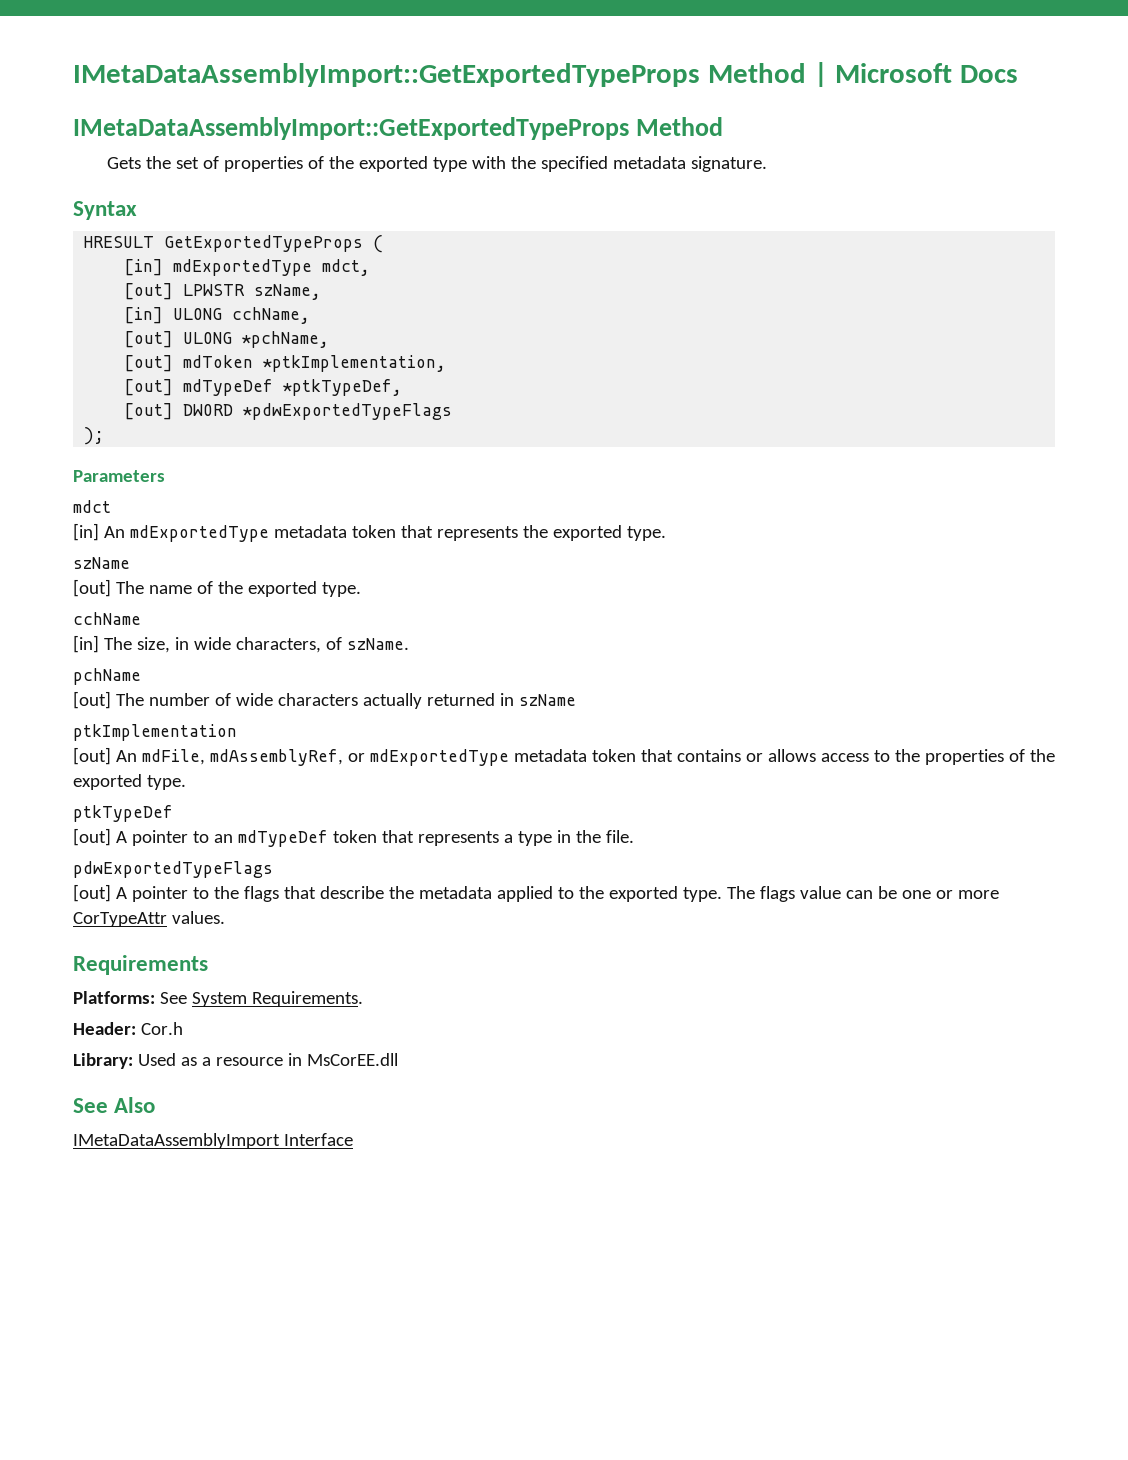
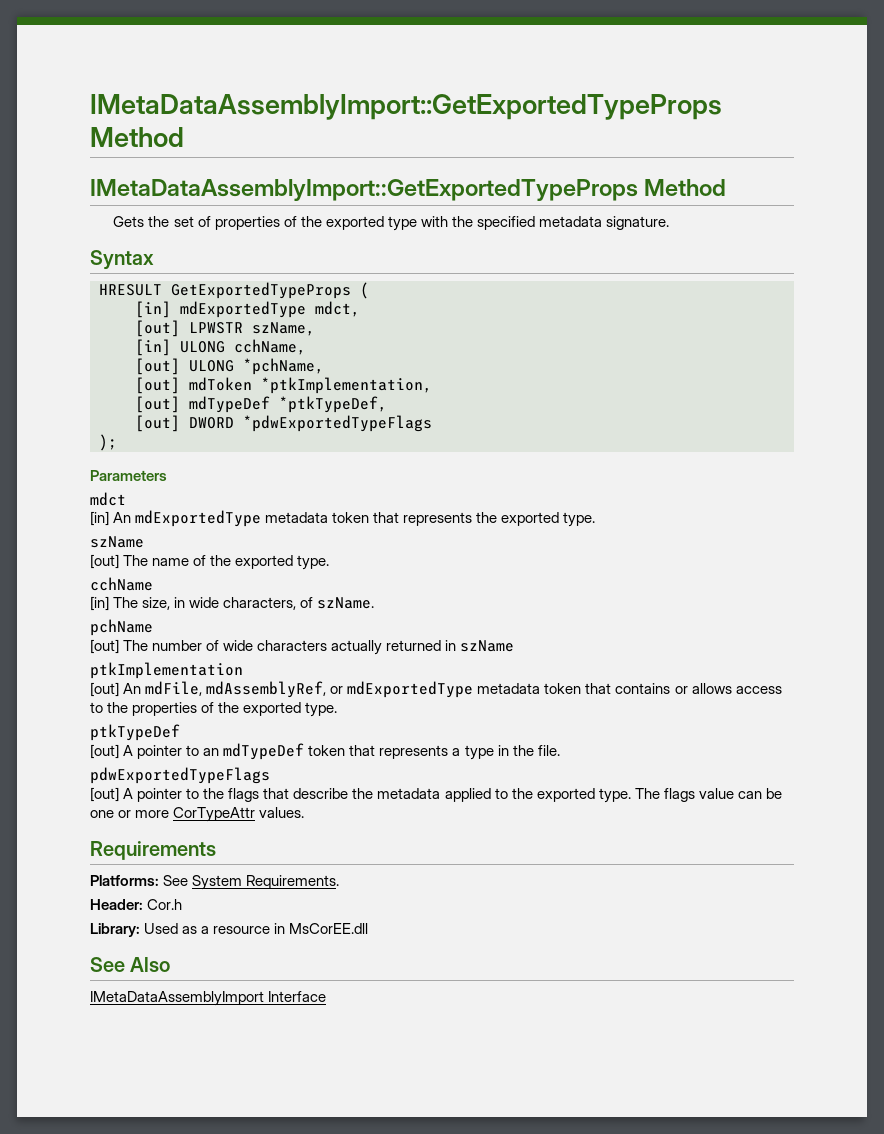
[73,62,1019,87] IMetaDataAssemblyImport::GetExportedTypeProps Method | Microsoft Docs -> [90,94,722,120] [90,127,184,147] IMetaDataAssemblyImport::GetExportedTypeProps Method

